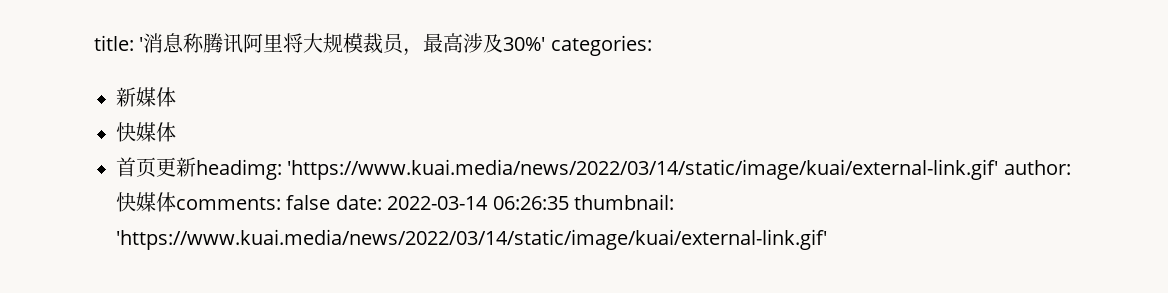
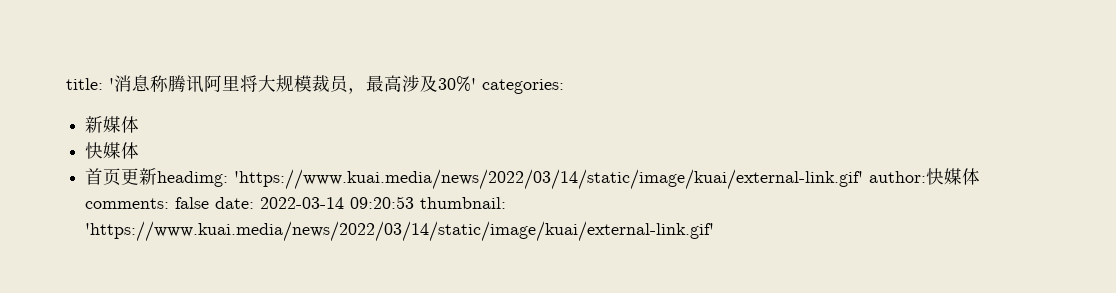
[492,196,569,210] 06:26:35 -> [350,196,415,209] 09:20:53

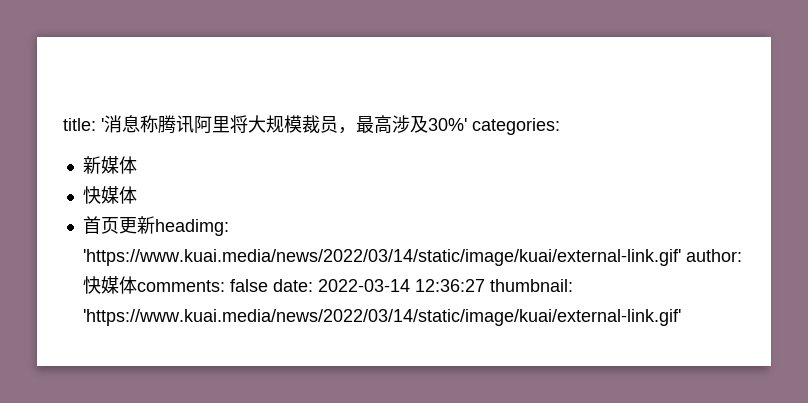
[350,196,415,209] 09:20:53 -> [414,279,485,292] 12:36:27

